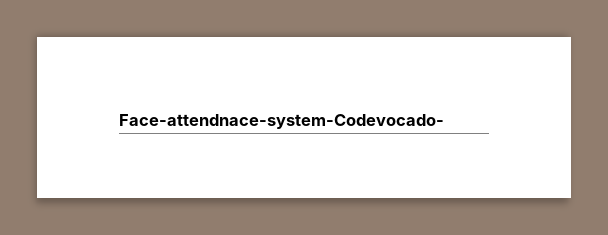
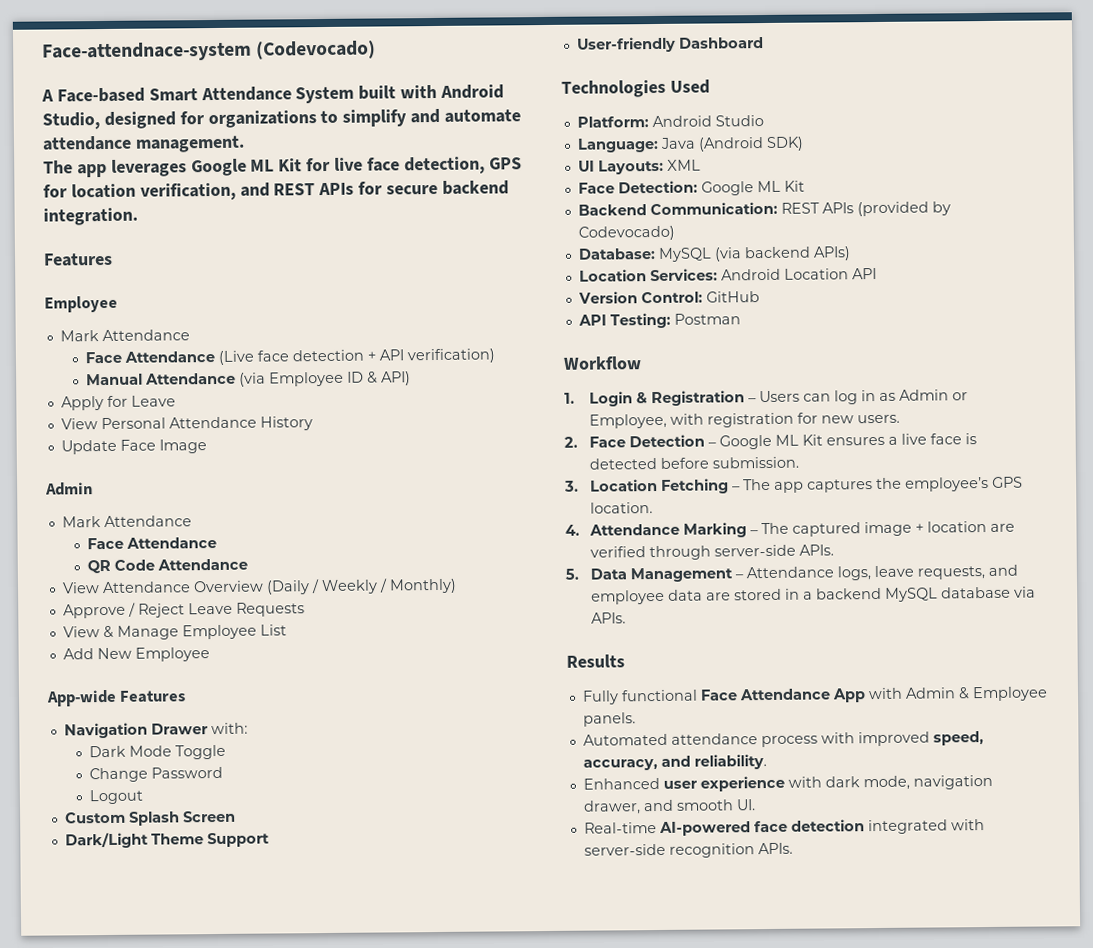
[119,114,444,129] Face-attendnace-system-Codevocado- -> [42,40,377,62] [41,84,505,104] [42,108,522,130] [42,135,245,153] [43,156,522,178] [43,180,509,201] [43,207,138,226] [43,252,113,267] [44,295,118,313] [59,329,190,342] [84,348,495,365] [85,371,411,387] [60,395,176,411] [60,416,313,431] [60,439,207,455] [45,482,93,496] [61,515,192,528] [86,536,217,550] [86,558,248,574] [61,578,457,595] [62,602,305,619] [62,624,287,640] [62,647,210,662] [46,689,187,707] [63,722,248,739] [88,744,226,760] [88,766,223,783] [88,789,143,805] [64,810,236,826] [64,832,270,849] [576,36,764,53] [561,79,710,98] [576,115,764,128] [576,136,804,153] [577,159,701,175] [577,180,805,196] [577,201,951,217] [577,225,675,241] [577,246,851,262] [578,267,877,282] [577,291,760,304] [577,312,741,329] [563,356,642,370] [564,389,968,407] [588,412,900,429] [564,433,977,450] [588,456,799,470] [564,476,1023,494] [589,502,653,514] [565,521,1015,538] [589,544,834,561] [565,564,1018,583] [590,586,1036,605] [590,612,626,624] [566,654,625,668] [581,686,1048,705] [582,712,636,727] [582,731,984,748] [582,754,767,771] [582,774,993,792] [582,799,756,815] [583,819,985,837] [583,842,793,858] Face-attendnace-system (Codevocado) // A Face-based Smart Attendance System built with Android Studio, designed for organizations to simplify and automate attendance management. // The app leverages Google ML Kit for live face detection, GPS for location verification, and REST APIs for secure backend integration. // Features // Employee // Mark Attendance // Face Attendance (Live face detection + API verification) // Manual Attendance (via Employee ID & API) // Apply for Leave // View Personal Attendance History // Update Face Image // Admin // Mark Attendance // Face Attendance // QR Code Attendance // View Attendance Overview (Daily / Weekly / Monthly) // Approve / Reject Leave Requests // View & Manage Employee List // Add New Employee // App-wide Features // Navigation Drawer with: // Dark Mode Toggle // Change Password // Logout // Custom Splash Screen // Dark/Light Theme Support // User-friendly Dashboard // Technologies Used // Platform: Android Studio // Language: Java (Android SDK) // UI Layouts: XML // Face Detection: Google ML Kit // Backend Communication: REST APIs (provided by Codevocado) // Database: MySQL (via backend APIs) // Location Services: Android Location API // Version Control: GitHub // API Testing: Postman // Workflow // 1. Login & Registration – Users can log in as Admin or Employee, with registration for new users. // 2. Face Detection – Google ML Kit ensures a live face is detected before submission. // 3. Location Fetching – The app captures the employee’s GPS location. // 4. Attendance Marking – The captured image + location are verified through server-side APIs. // 5. Data Management – Attendance logs, leave requests, and employee data are stored in a backend MySQL database via APIs. // Results // Fully functional Face Attendance App with Admin & Employee panels. // Automated attendance process with improved speed, accuracy, and reliability. // Enhanced user experience with dark mode, navigation drawer, and smooth UI. // Real-time AI-powered face detection integrated with server-side recognition APIs.

